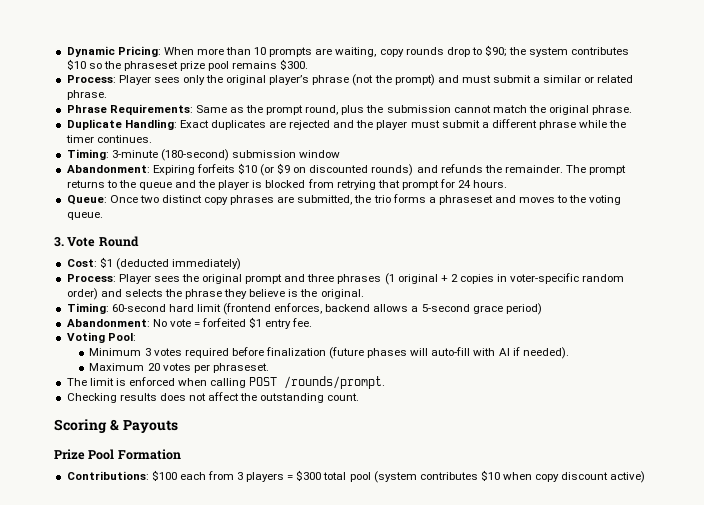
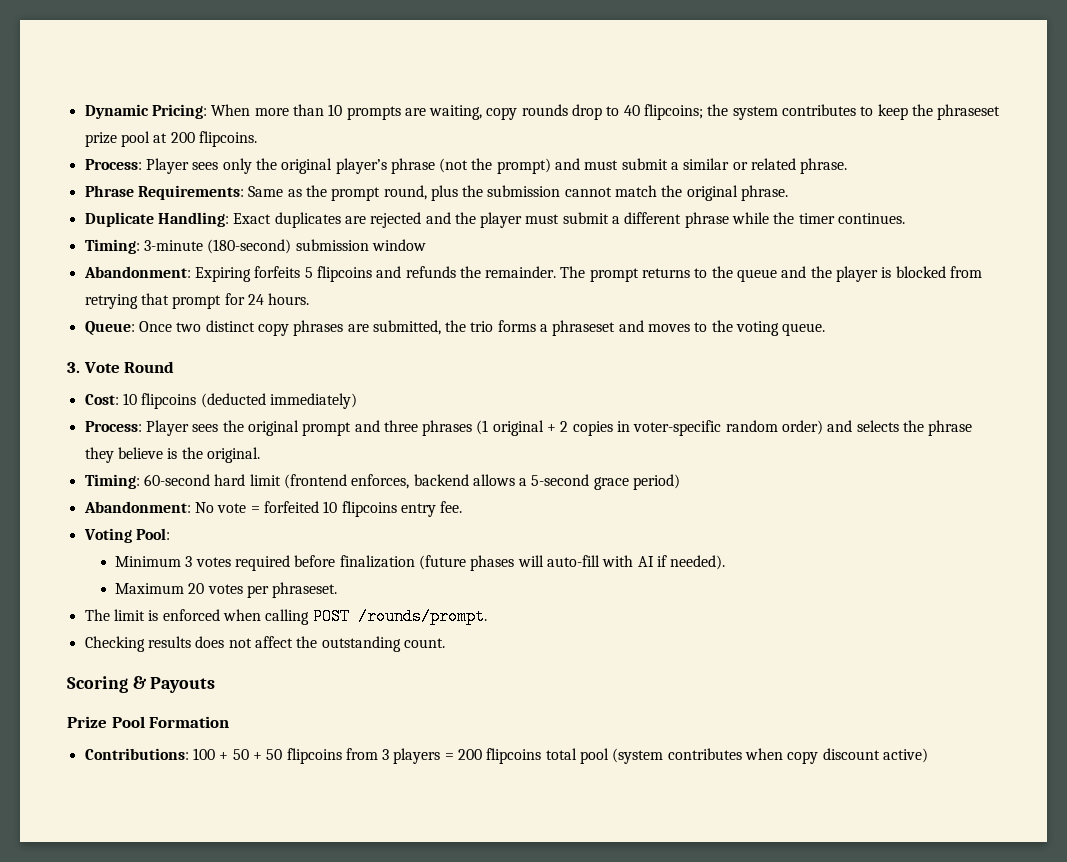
[485,45,508,57] $90; -> [623,104,704,120] 40 flipcoins;
[66,59,102,70] $10 so -> [860,104,908,120] to keep
[232,59,309,70] remains $300. -> [153,131,257,147] at 200 flipcoins.
[237,163,414,176] $10 (or $9 on discounted rounds) -> [304,266,372,282] 5 flipcoins
[99,257,113,268] $1 -> [122,393,197,409] 10 flipcoins
[249,317,263,328] $1 -> [323,501,397,517] 10 flipcoins
[151,470,206,481] $100 each -> [192,748,342,764] 100 + 50 + 50 flipcoins
[296,470,322,481] $300 -> [458,748,542,764] 200 flipcoins
[480,470,500,481] $10 -> (742, 754) none

